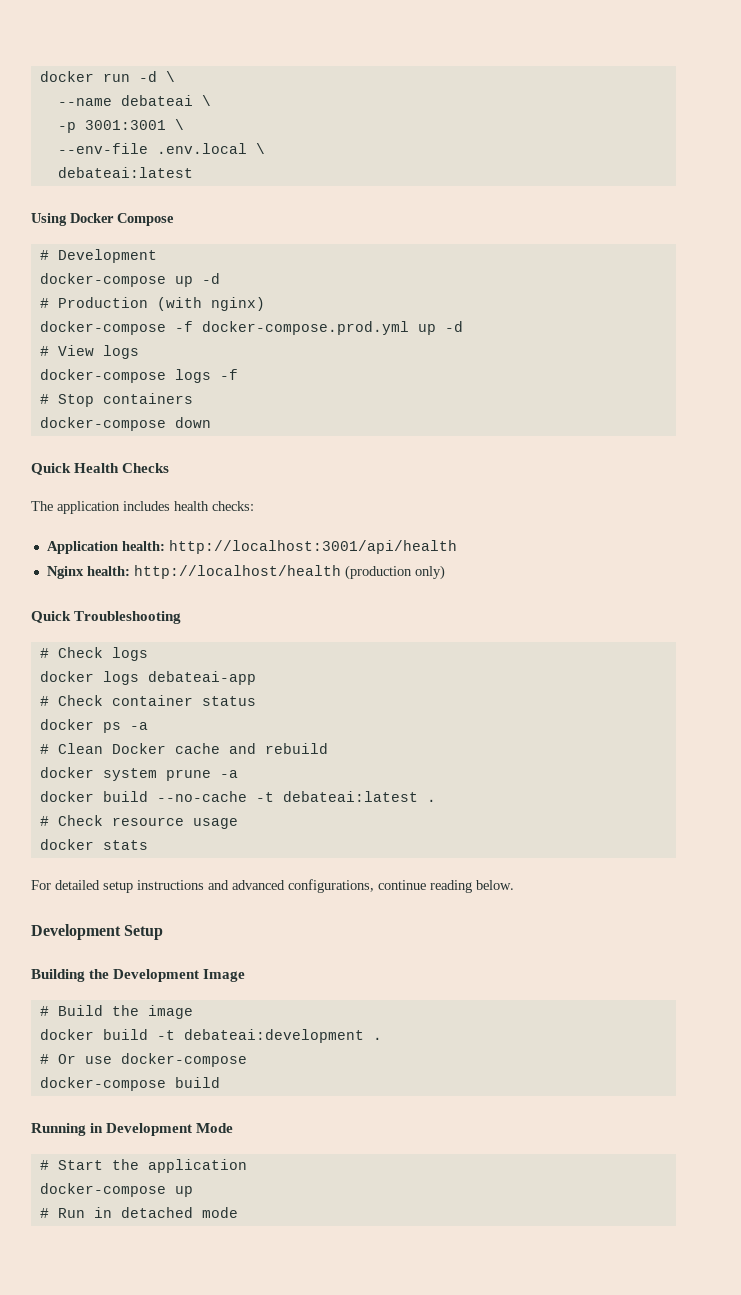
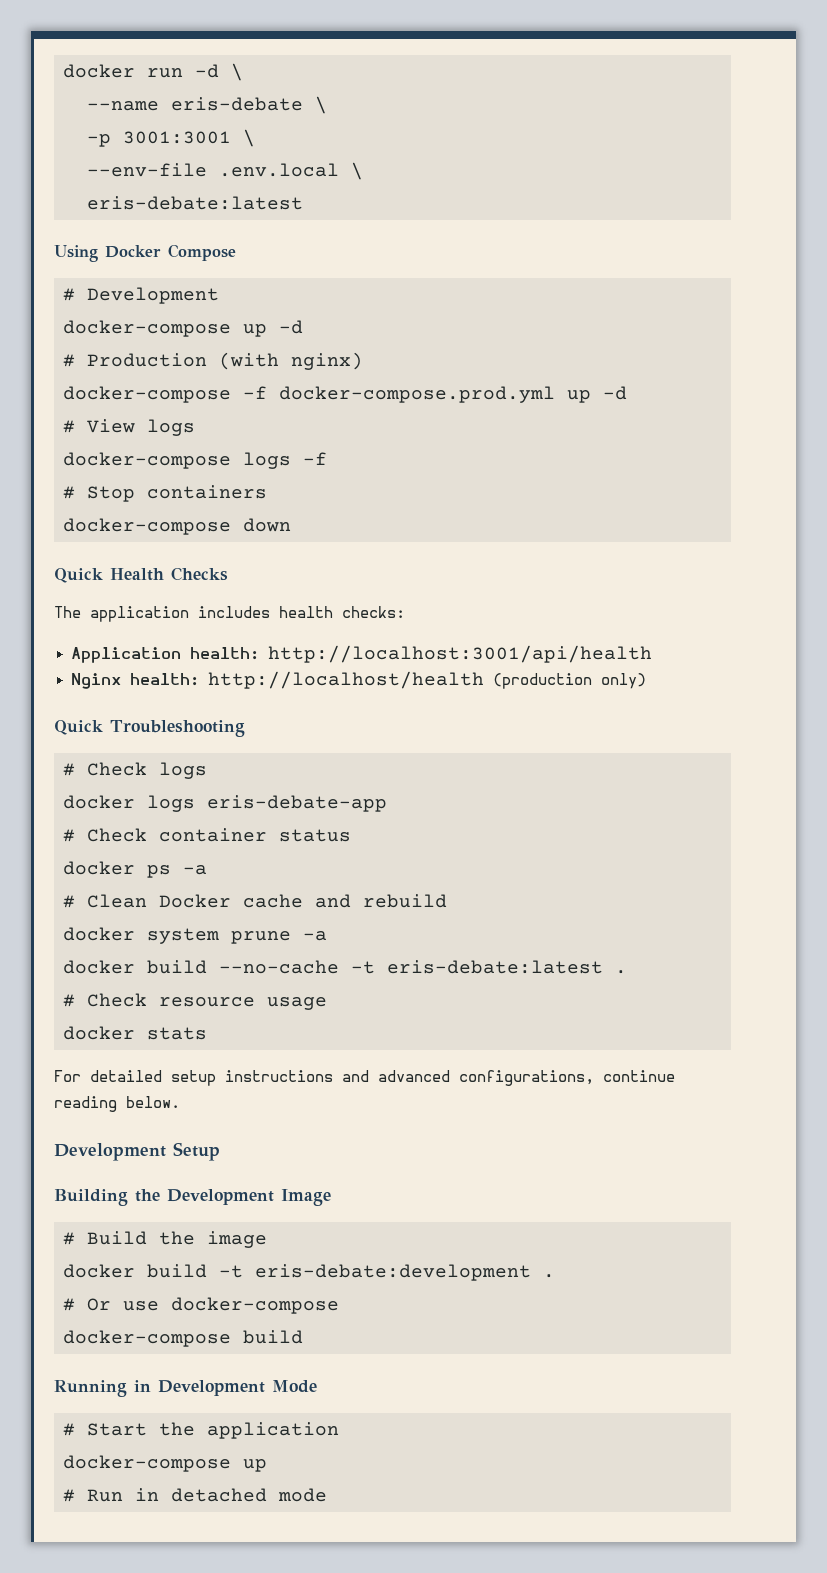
[120,95,193,106] debateai -> [171,97,303,111] eris-debate
[57,167,193,178] debateai:latest -> [87,196,303,210] eris-debate:latest
[147,671,256,685] debateai-app -> [207,795,387,812] eris-debate-app
[282,791,418,802] debateai:latest -> [387,960,603,974] eris-debate:latest
[183,1029,364,1043] debateai:development -> [255,1264,531,1281] eris-debate:development

